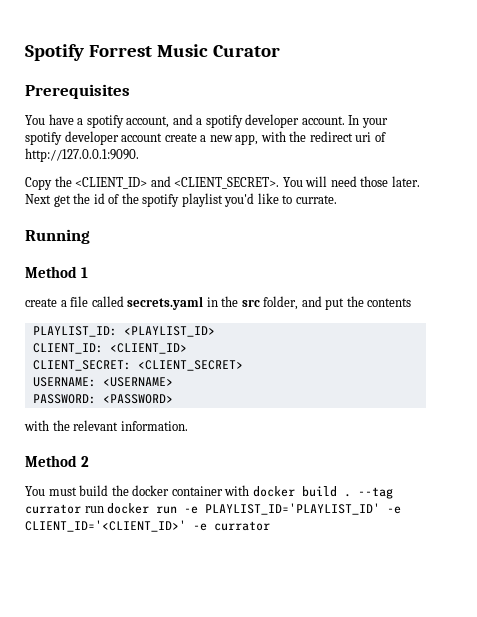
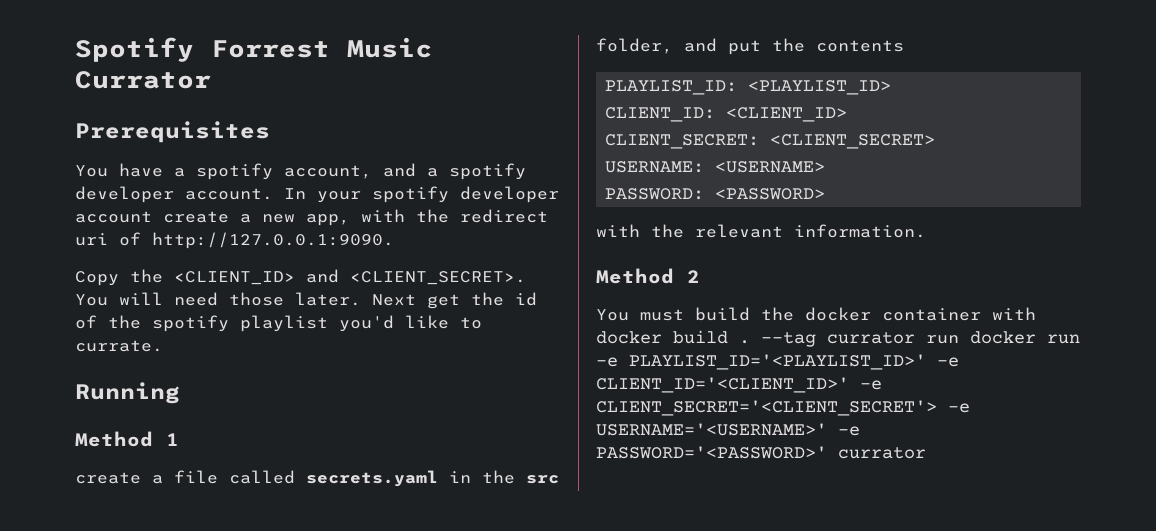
[212,45,280,57] Curator -> [75,71,211,89] Currator
[205,503,381,515] PLAYLIST_ID='PLAYLIST_ID' -> [629,354,926,370] PLAYLIST_ID='<PLAYLIST_ID>'
(207, 527) none -> [596,400,970,416] [596,423,860,436] [596,446,827,459] CLIENT_SECRET='<CLIENT_SECRET'> -e USERNAME='<USERNAME>' -e PASSWORD='<PASSWORD>'

